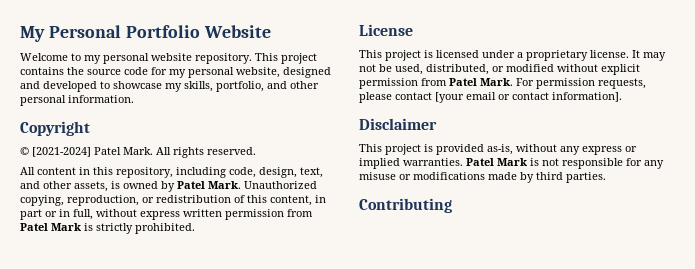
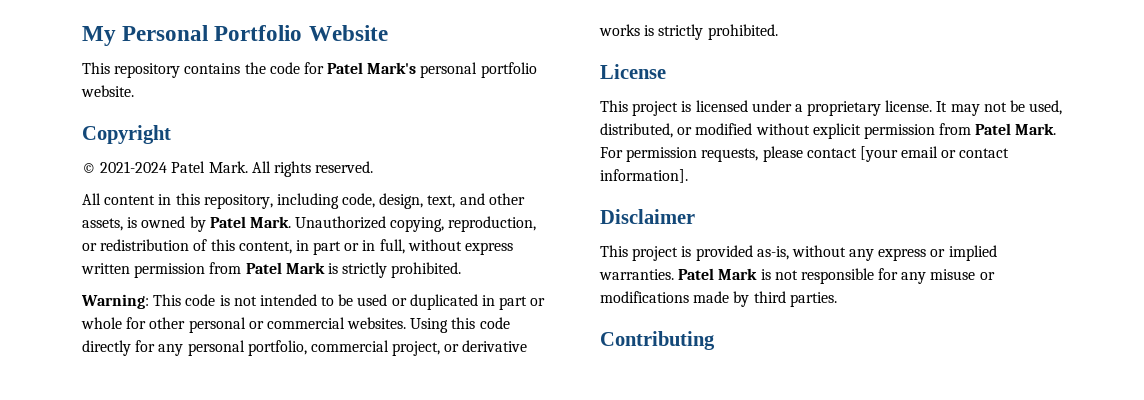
[20,53,317,64] Welcome to my personal website repository. This project -> [82,62,181,78] This repository
[87,69,121,75] source -> (266, 68) none
[169,67,331,78] [20,81,319,92] [20,95,134,106] my personal website, designed and developed to showcase my skills, portfolio, and other personal information. -> [327,62,537,78] [81,85,134,97] Patel Mark's personal portfolio website.
[32,147,91,157] [2021-2024] -> [100,161,168,173] 2021-2024
(195, 228) none -> [81,294,546,310] [81,317,510,333] [82,340,528,356] [599,24,778,40] // Warning: This code is not intended to be used or duplicated in part or whole for other personal or commercial websites. Using this code directly for any personal portfolio, commercial project, or derivative works is strictly prohibited.

